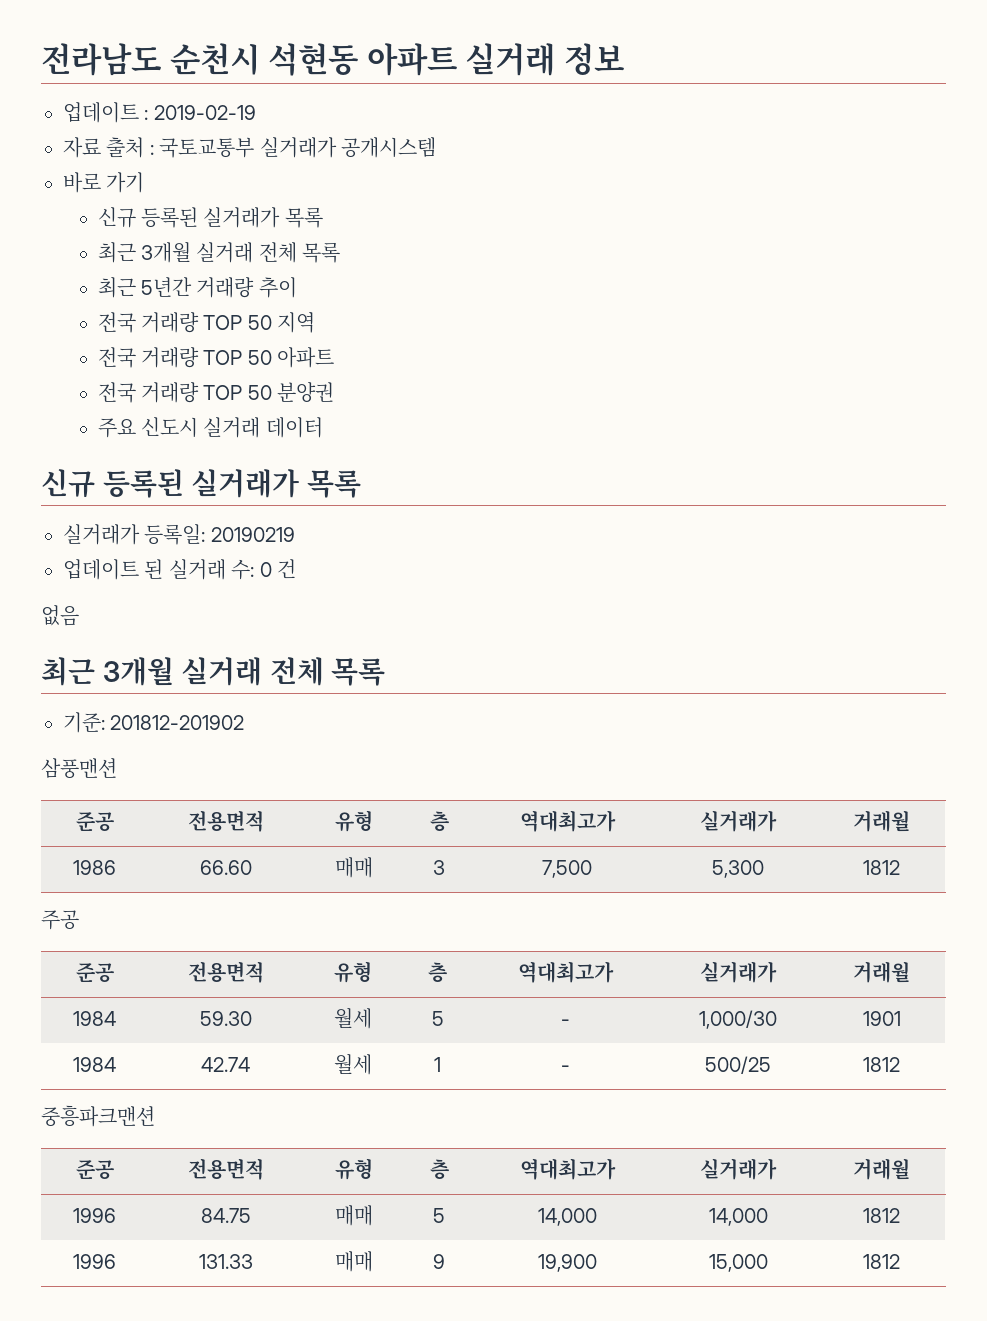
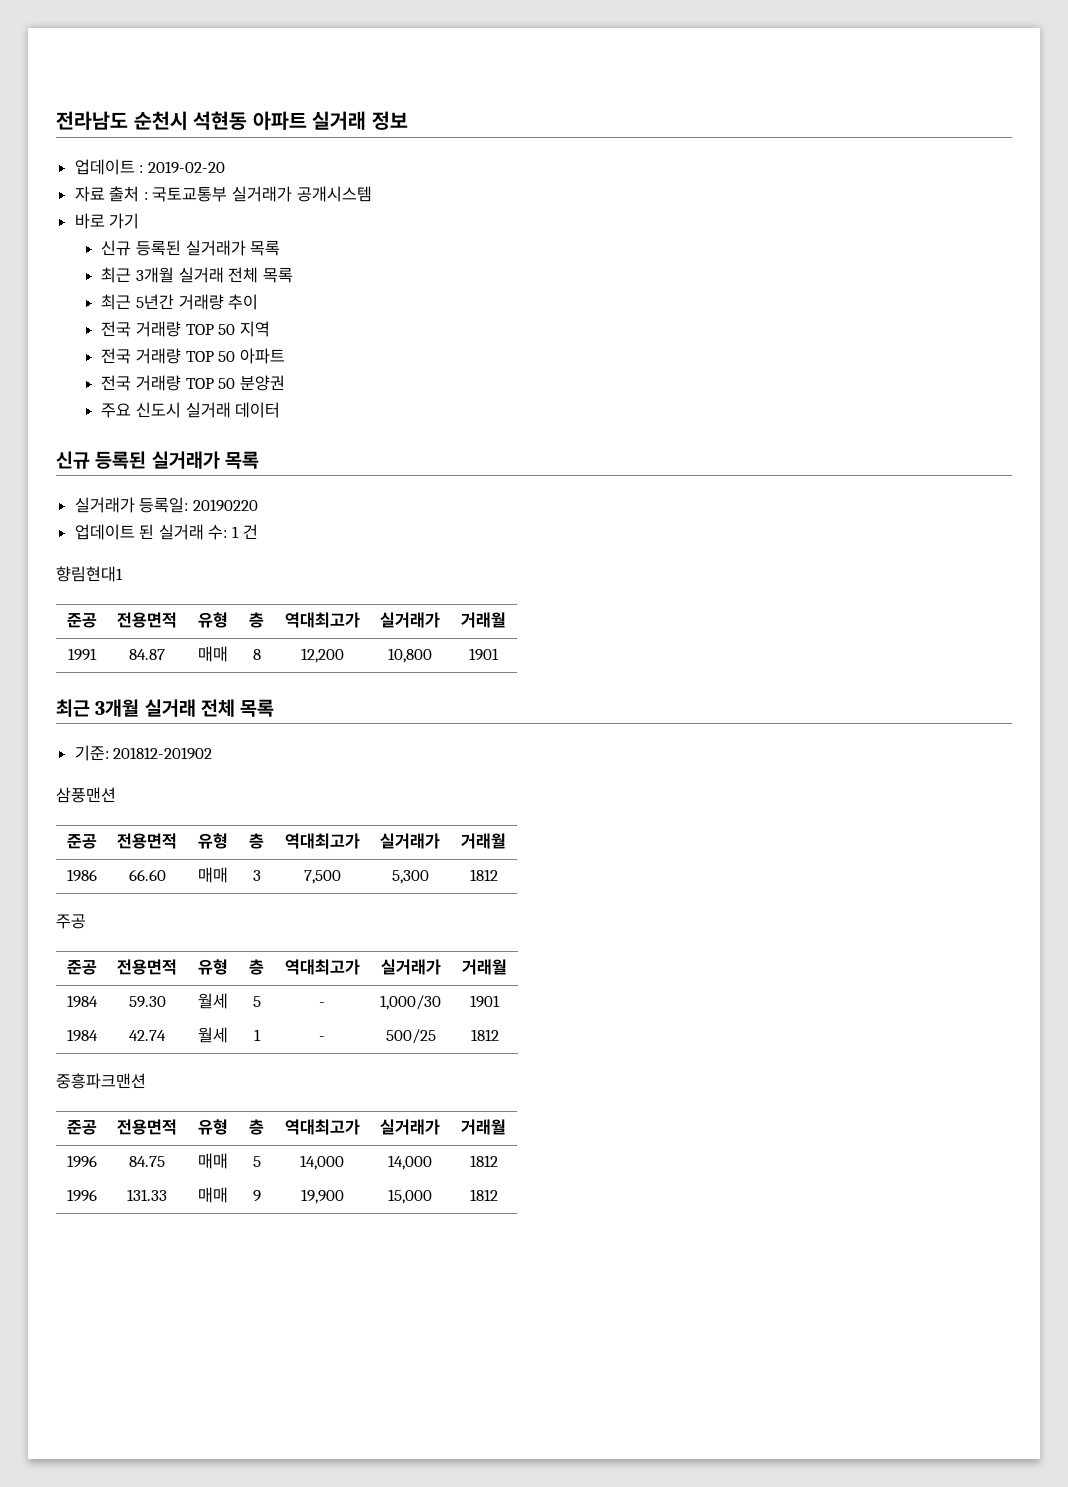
[153,105,256,120] 2019-02-19 -> [147,161,225,174] 2019-02-20
[210,527,295,542] 20190219 -> [192,499,258,512] 20190220
[259,562,272,577] 0 -> [232,526,240,538] 1
[41,605,79,626] 없음 -> [56,566,123,582] [66,613,97,628] [117,612,177,628] [198,612,228,628] [249,612,264,628] [284,612,360,628] [380,612,440,628] [461,612,506,628] [67,648,97,661] [129,649,165,660] [198,646,228,662] [252,649,261,660] [300,648,344,663] [388,648,432,663] [469,648,499,661] 향림현대1 // 준공 | 전용면적 | 유형 | 층 | 역대최고가 | 실거래가 | 거래월 // 1991 | 84.87 | 매매 | 8 | 12,200 | 10,800 | 1901

